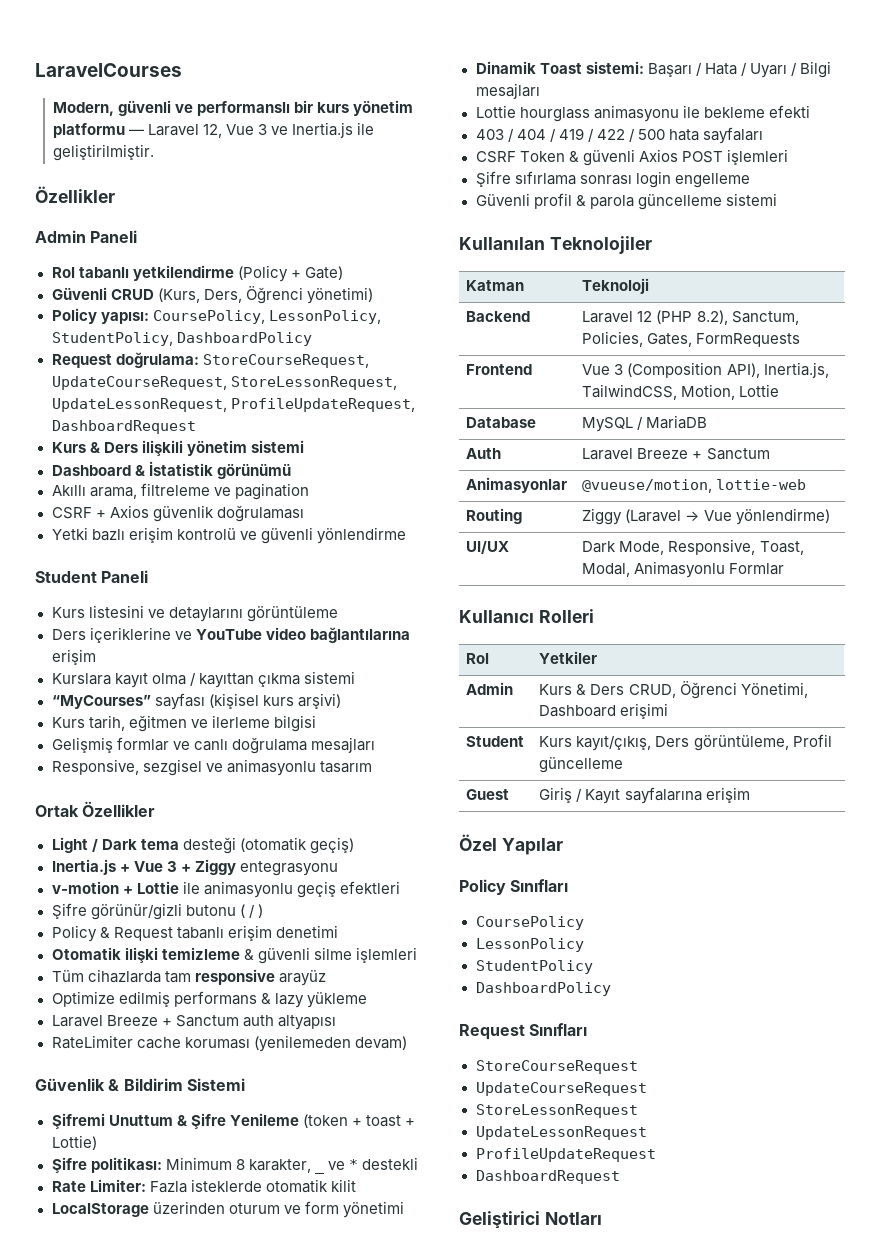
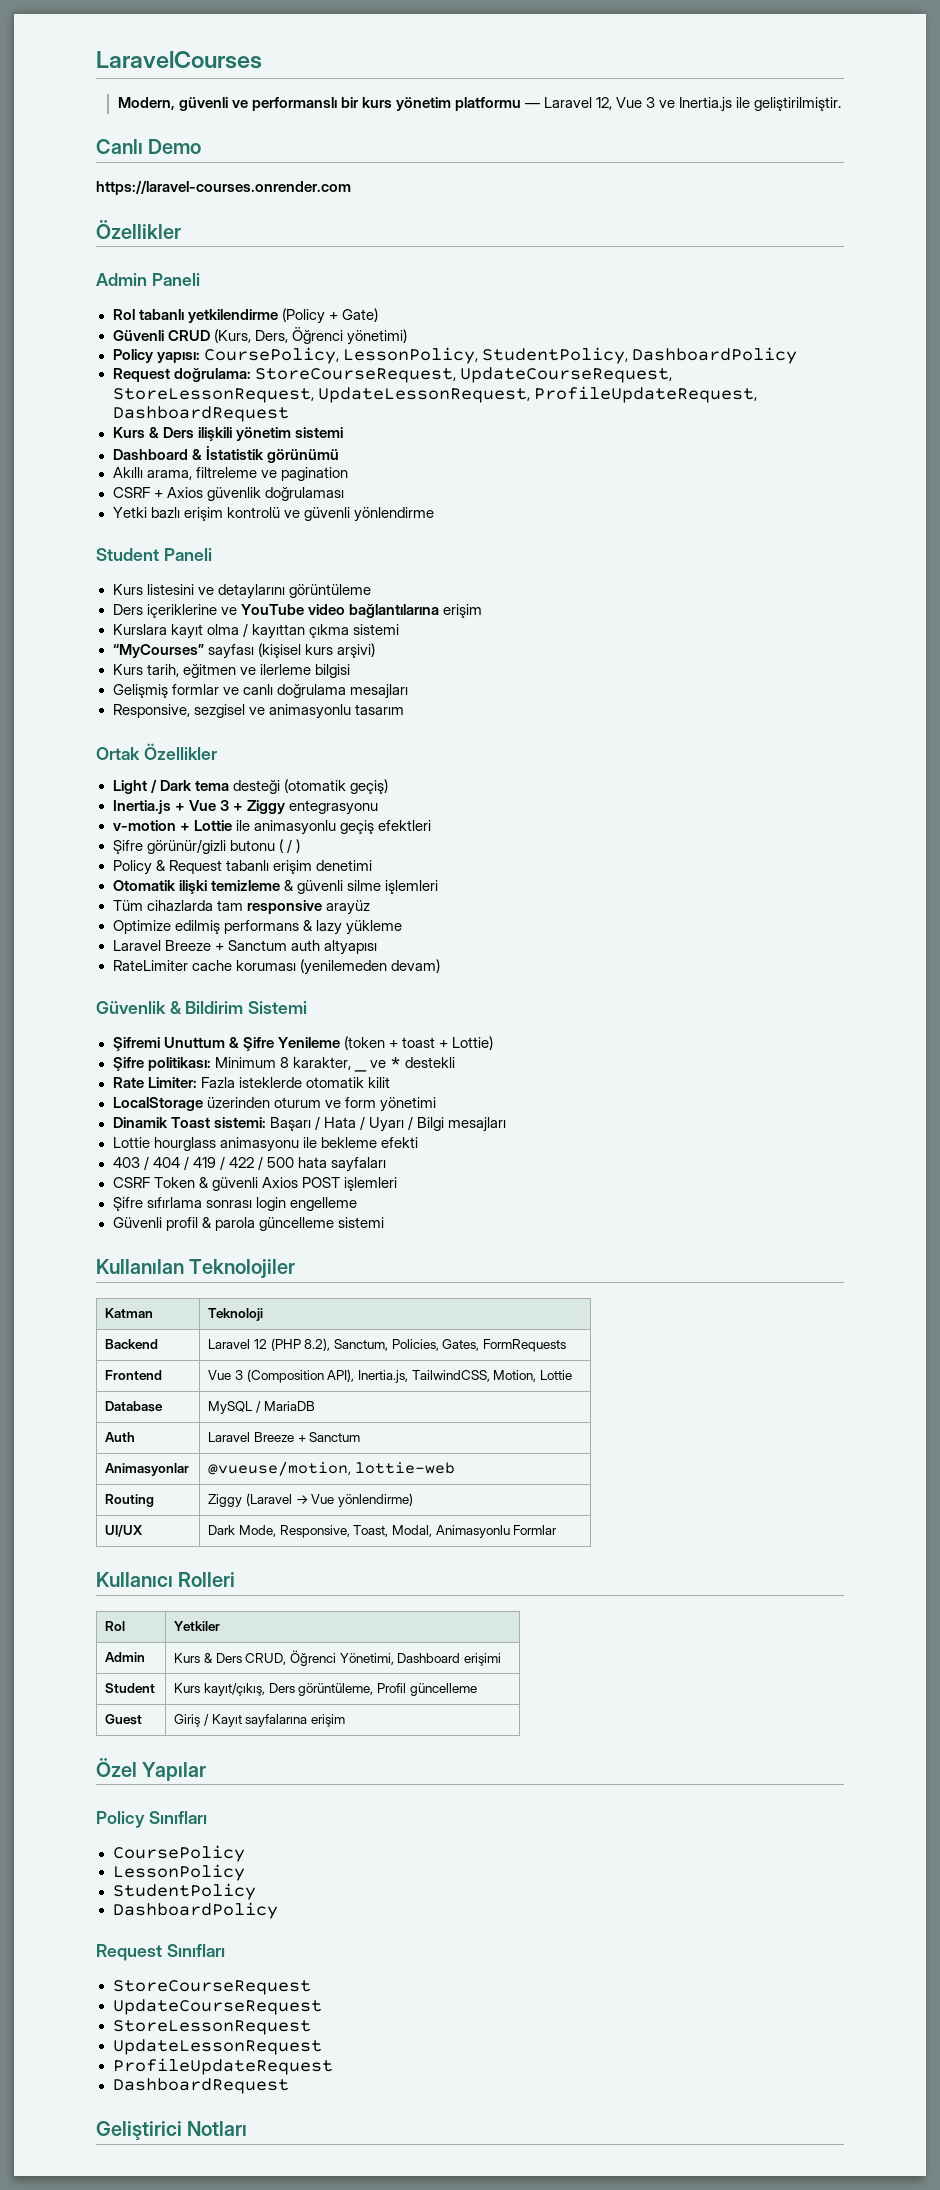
(155, 152) none -> [96,139,202,154] [96,180,351,195] // Canlı Demo // https://laravel-courses.onrender.com

